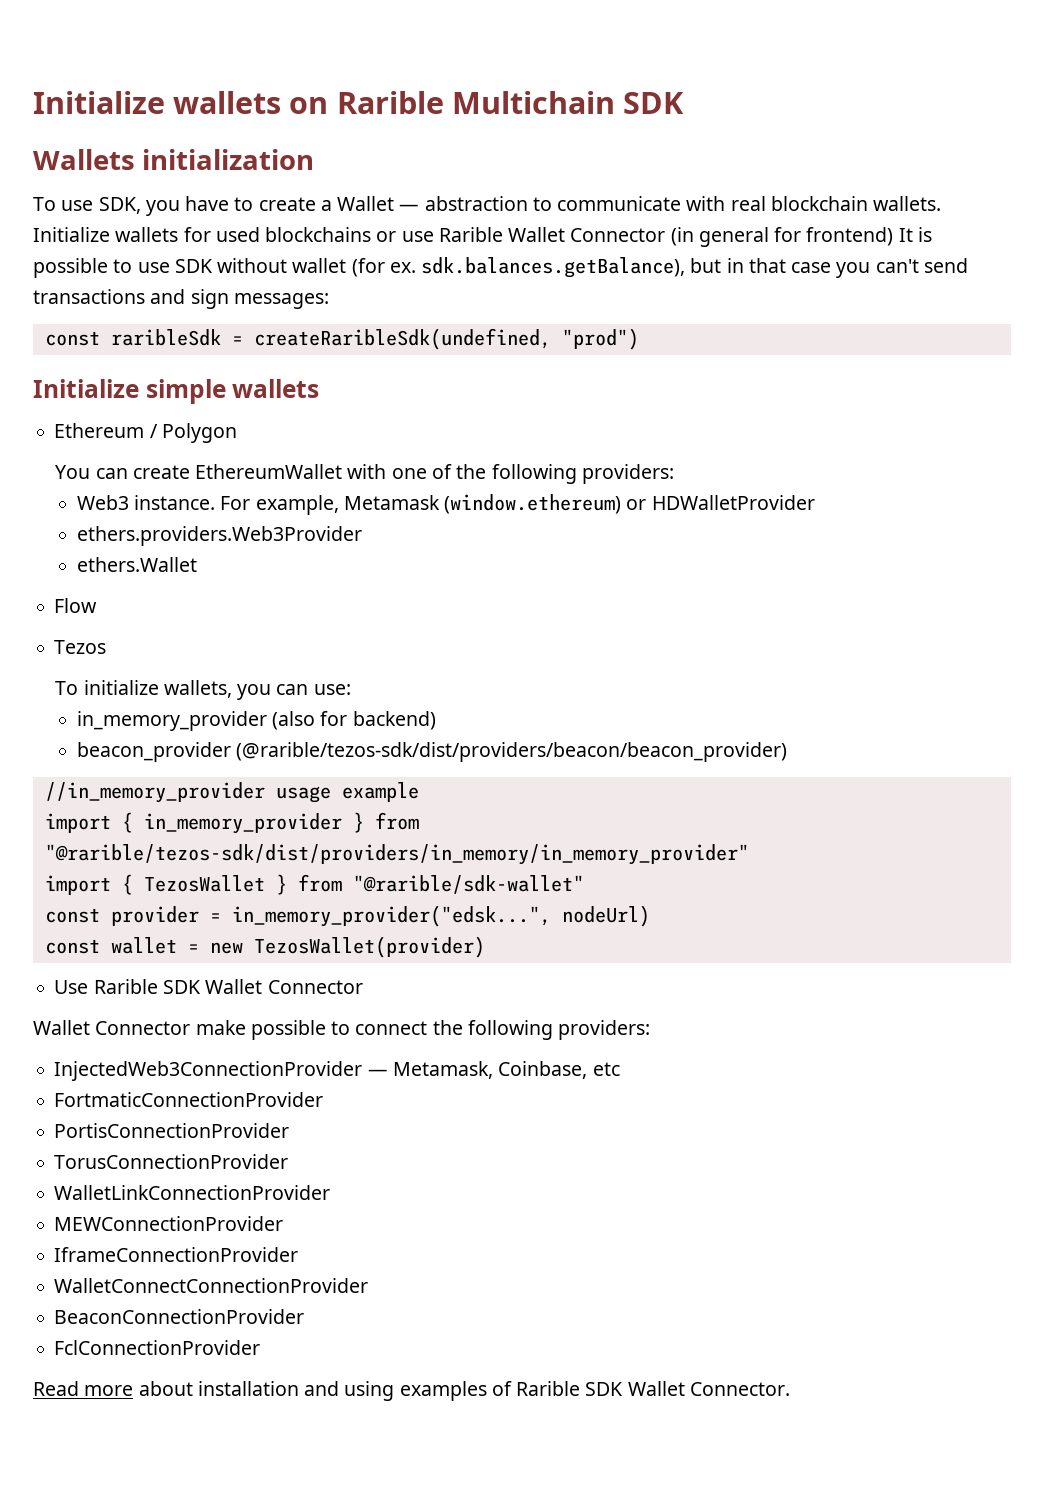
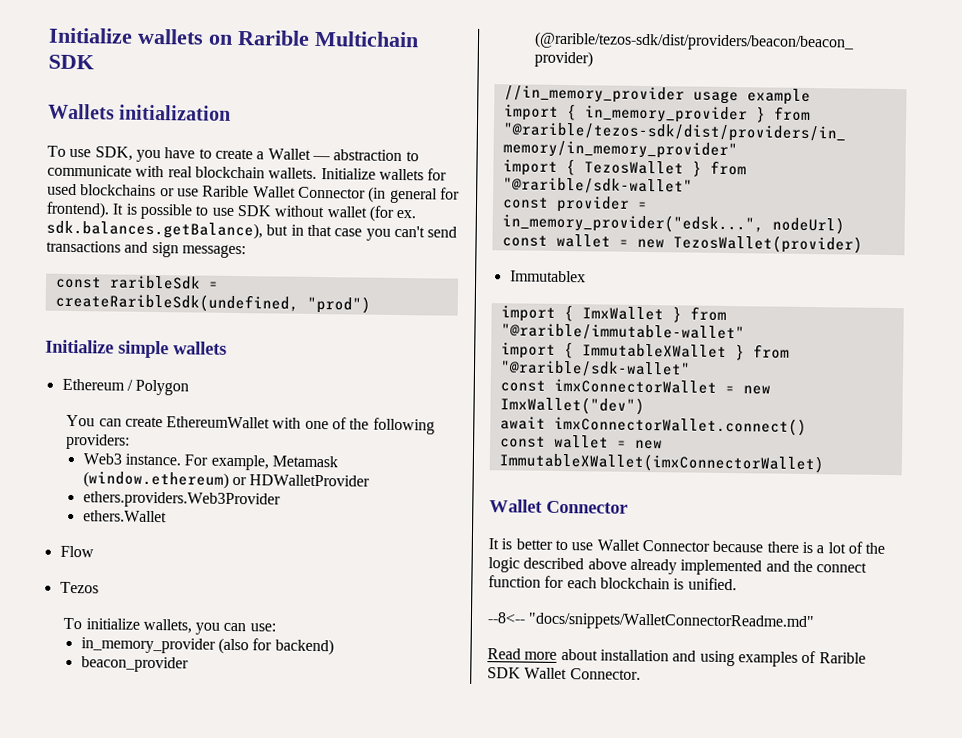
[806,227,894,246] frontend) -> [46,201,110,219] frontend).
[54,979,363,994] [33,1020,651,1040] [54,1061,620,1081] [54,1092,324,1107] [54,1123,290,1138] [54,1154,289,1169] [54,1185,331,1200] [54,1216,284,1231] [54,1247,299,1262] [54,1278,369,1293] [54,1309,305,1324] [54,1340,261,1355] Use Rarible SDK Wallet Connector // Wallet Connector make possible to connect the following providers: // InjectedWeb3ConnectionProvider — Metamask, Coinbase, etc // FortmaticConnectionProvider // PortisConnectionProvider // TorusConnectionProvider // WalletLinkConnectionProvider // MEWConnectionProvider // IframeConnectionProvider // WalletConnectConnectionProvider // BeaconConnectionProvider // FclConnectionProvider -> [509,270,586,283] [500,305,727,323] [500,323,745,342] [500,342,790,361] [499,360,691,378] [499,378,771,395] [499,396,645,416] [499,415,807,436] [499,434,663,450] [498,452,824,474] [489,499,628,514] [488,538,886,554] [488,557,868,576] [488,575,737,591] [487,612,816,632] Immutablex // import { ImxWallet } from "@rarible/immutable-wallet" // import { ImmutableXWallet } from "@rarible/sdk-wallet" // const imxConnectorWallet = new ImxWallet("dev") // await imxConnectorWallet.connect() // const wallet = new ImmutableXWallet(imxConnectorWallet) // Wallet Connector // It is better to use Wallet Connector because there is a lot of the logic described above already implemented and the connect function for each blockchain is unified. // --8<-- "docs/snippets/WalletConnectorReadme.md"

